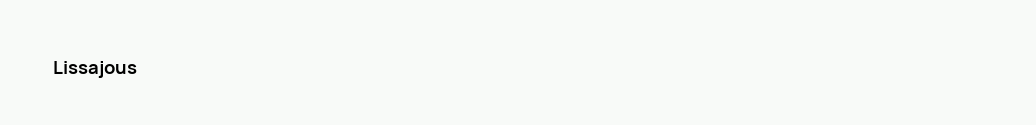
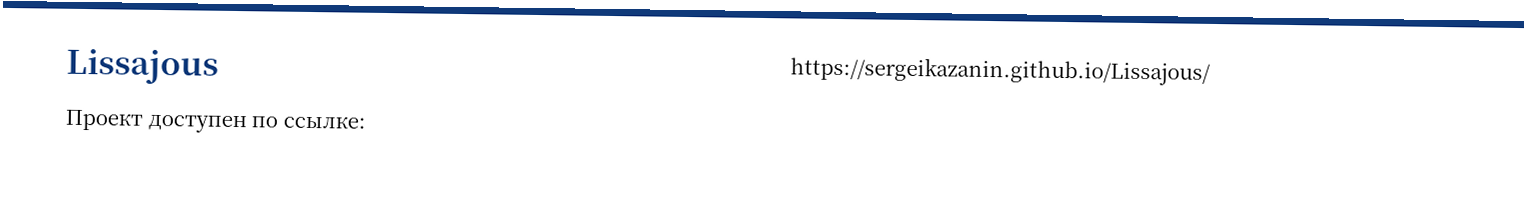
(137, 69) none -> [65,109,366,134] [790,56,1211,86] // Проект доступен по ссылке: https://sergeikazanin.github.io/Lissajous/

